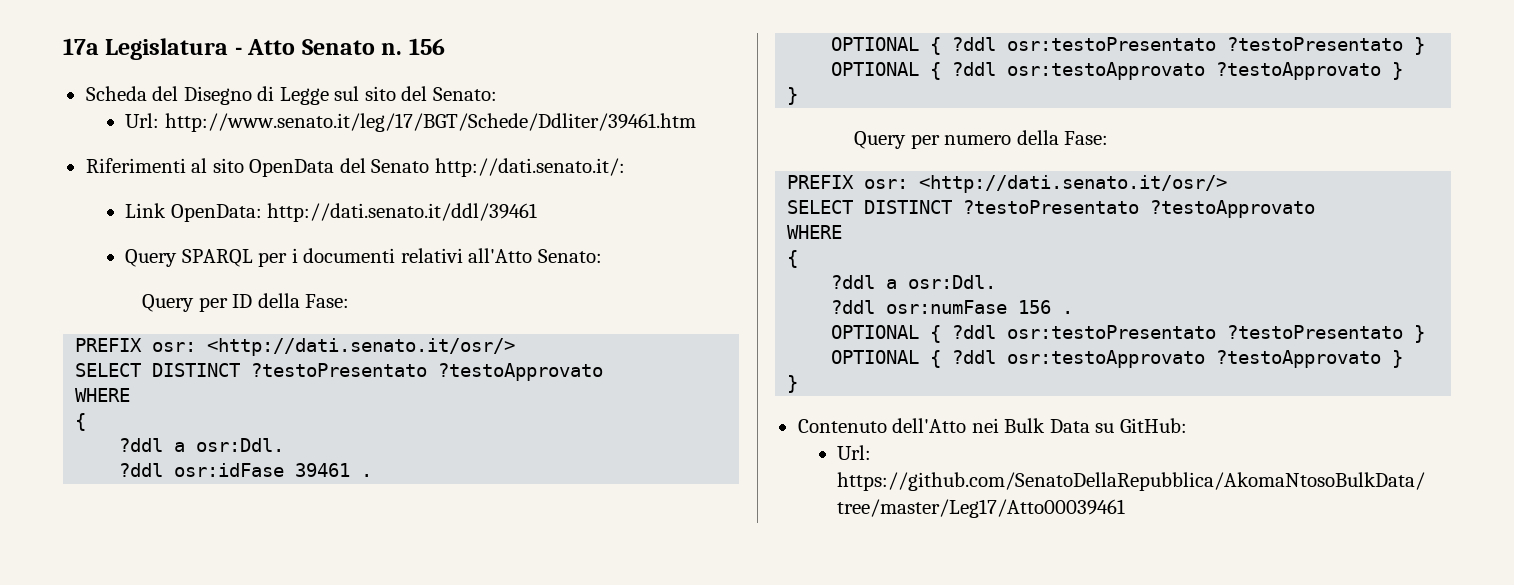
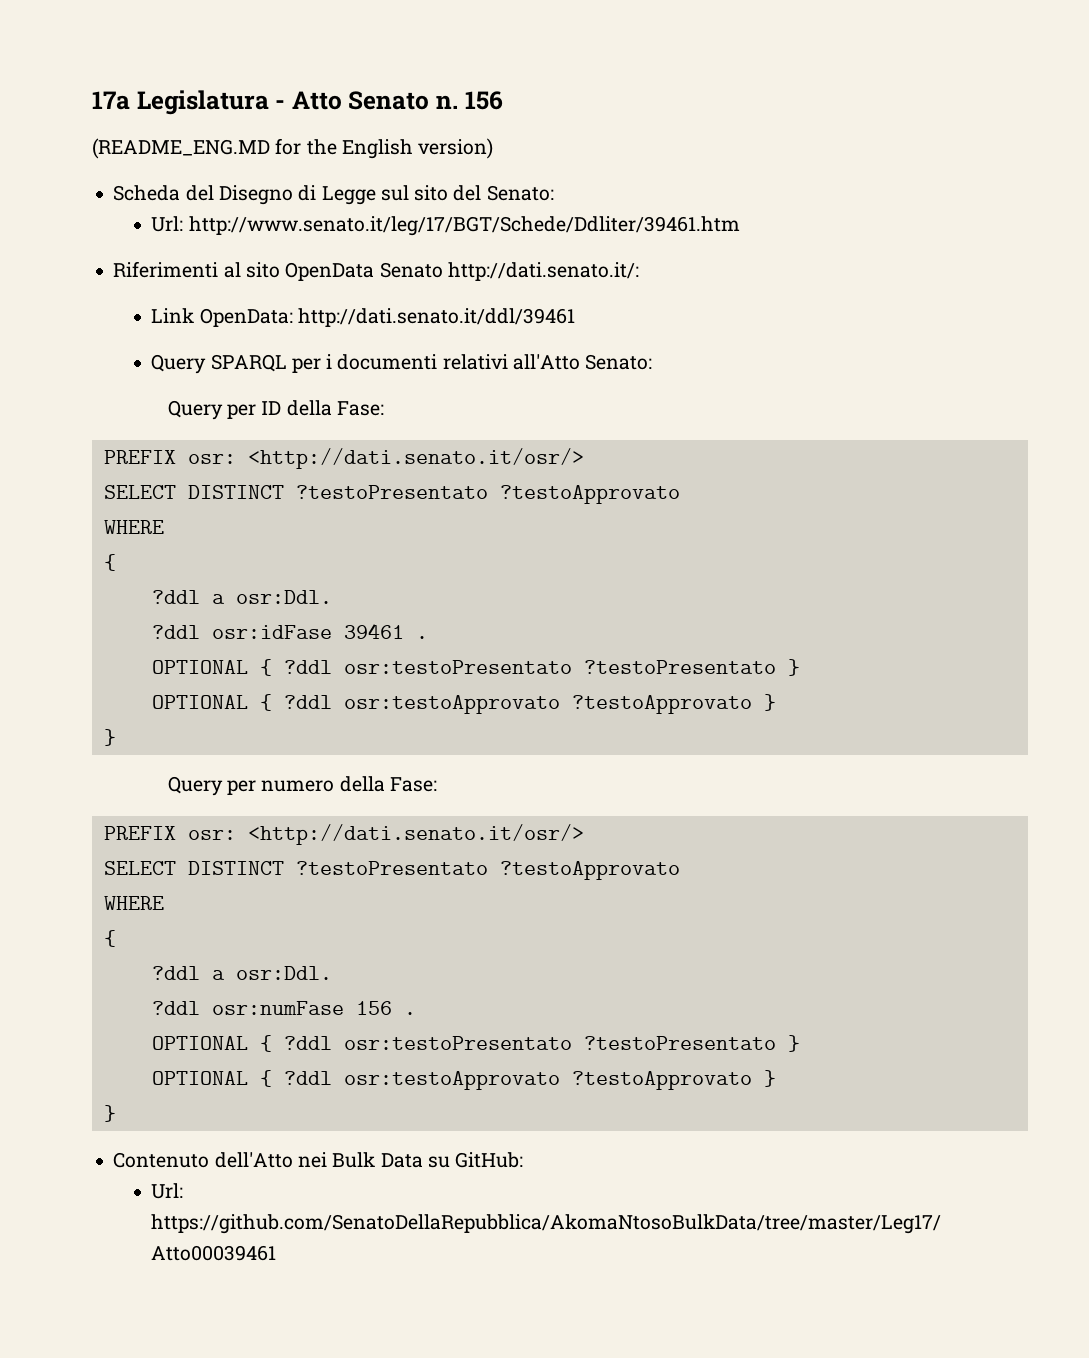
(445, 46) none -> [92,138,494,159] // (README_ENG.MD for the English version)
[339,158,366,173] del -> (375, 271) none

